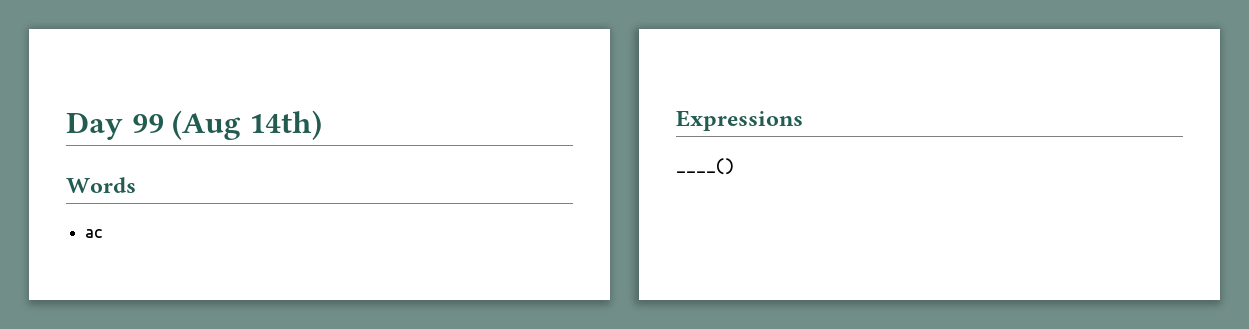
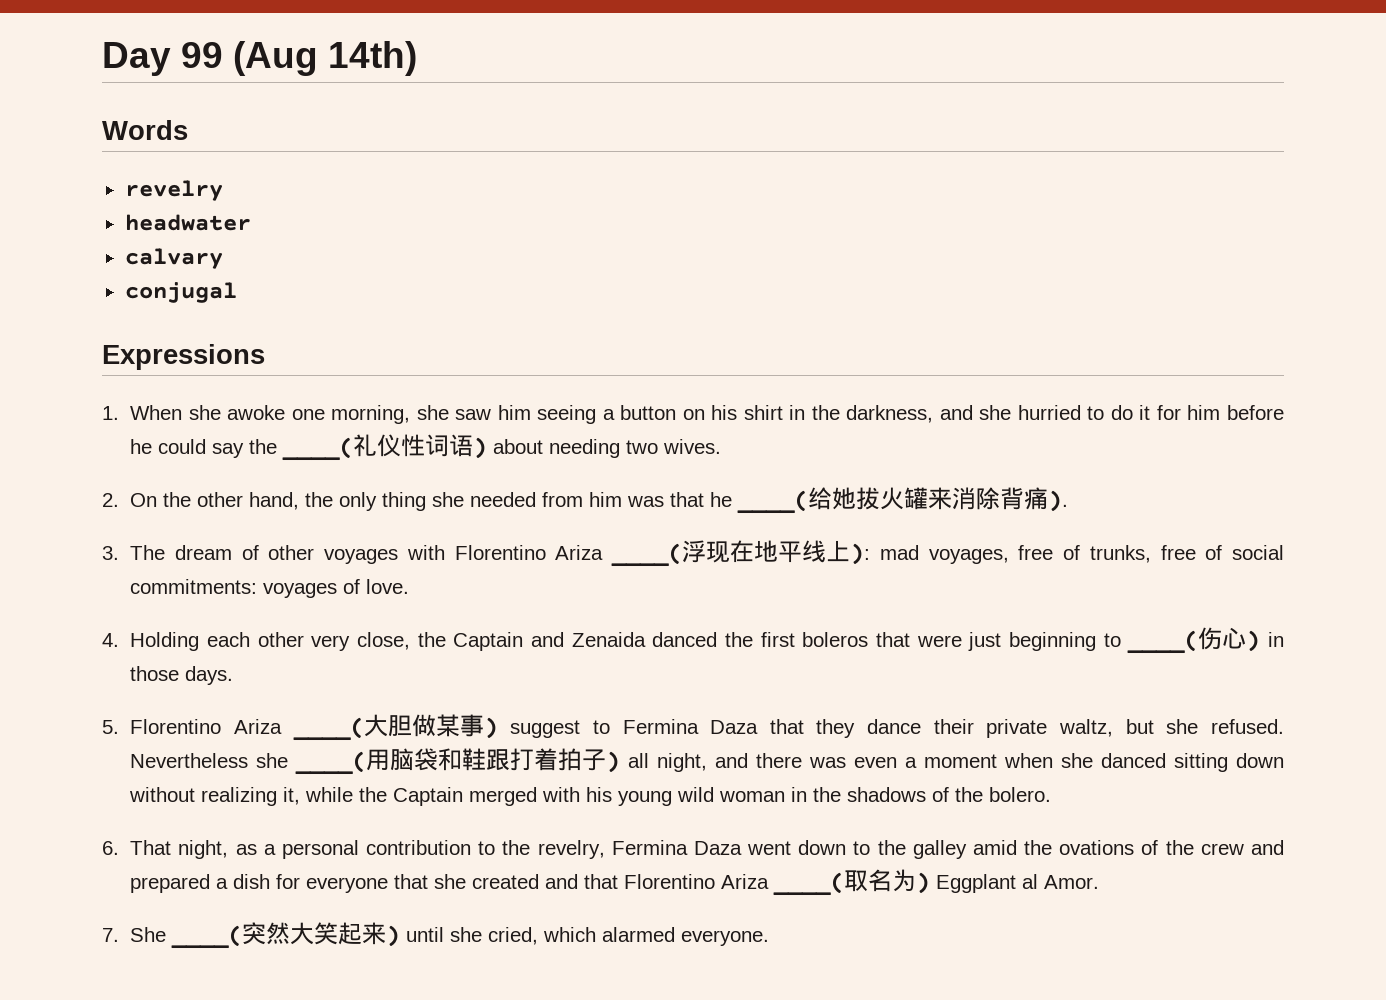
[85,229,104,238] [676,110,803,131] [676,158,734,175] ac // Expressions // ____() -> [124,180,223,201] [124,214,251,231] [124,248,223,269] [124,282,237,303] [102,344,265,370] [102,405,1284,424] [130,434,722,461] [102,487,1069,514] [102,540,1284,567] [130,579,410,598] [102,627,1285,654] [130,666,234,685] [102,714,1285,741] [130,748,1284,775] [129,787,1052,806] [102,840,1285,859] [130,869,1100,896] [102,922,770,949] revelry // headwater // calvary // conjugal // Expressions // 1. When she awoke one morning, she saw him seeing a button on his shirt in the darkness, and she hurried to do it for him before he could say the ____(礼仪性词语) about needing two wives. // 2. On the other hand, the only thing she needed from him was that he ____(给她拔火罐来消除背痛). // 3. The dream of other voyages with Florentino Ariza ____(浮现在地平线上): mad voyages, free of trunks, free of social commitments: voyages of love. // 4. Holding each other very close, the Captain and Zenaida danced the first boleros that were just beginning to ____(伤心) in those days. // 5. Florentino Ariza ____(大胆做某事) suggest to Fermina Daza that they dance their private waltz, but she refused. Nevertheless she ____(用脑袋和鞋跟打着拍子) all night, and there was even a moment when she danced sitting down without realizing it, while the Captain merged with his young wild woman in the shadows of the bolero. // 6. That night, as a personal contribution to the revelry, Fermina Daza went down to the galley amid the ovations of the crew and prepared a dish for everyone that she created and that Florentino Ariza ____(取名为) Eggplant al Amor. // 7. She ____(突然大笑起来) until she cried, which alarmed everyone.

